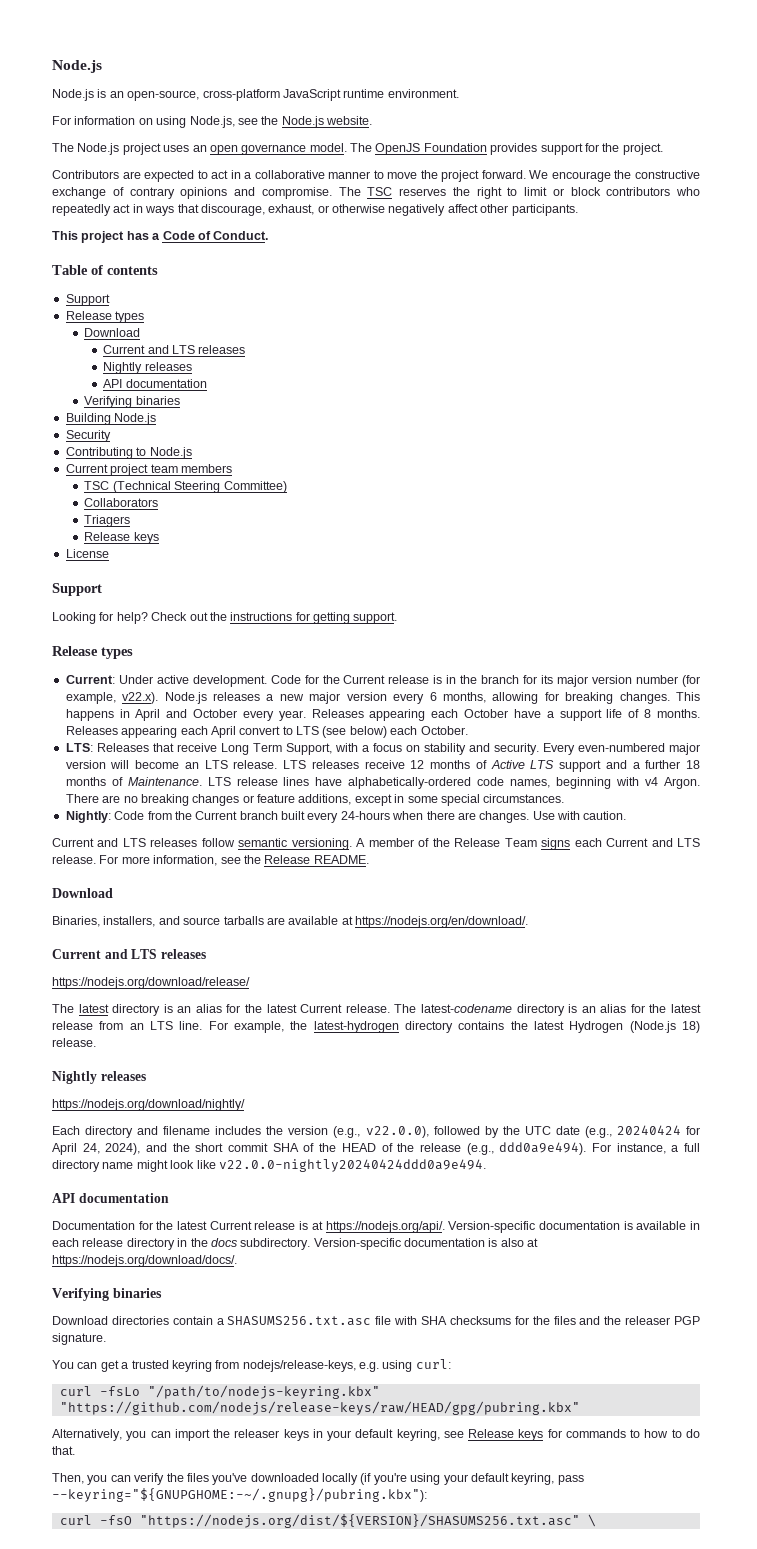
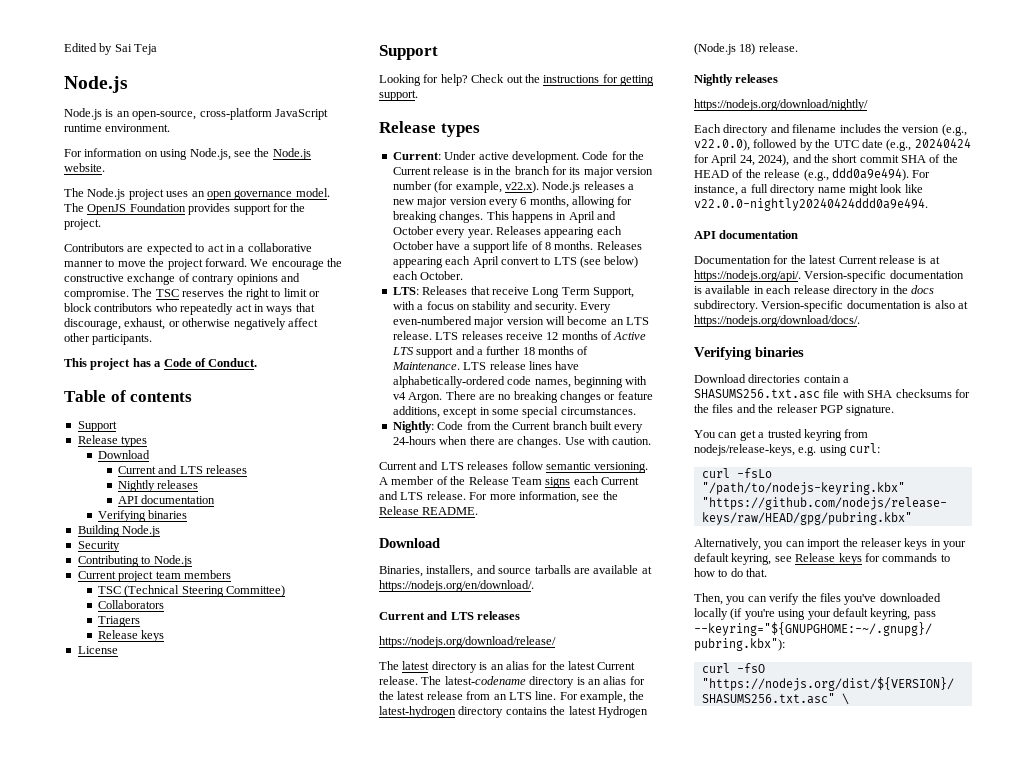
(52, 66) none -> [64,43,158,55] Edited by Sai Teja //

